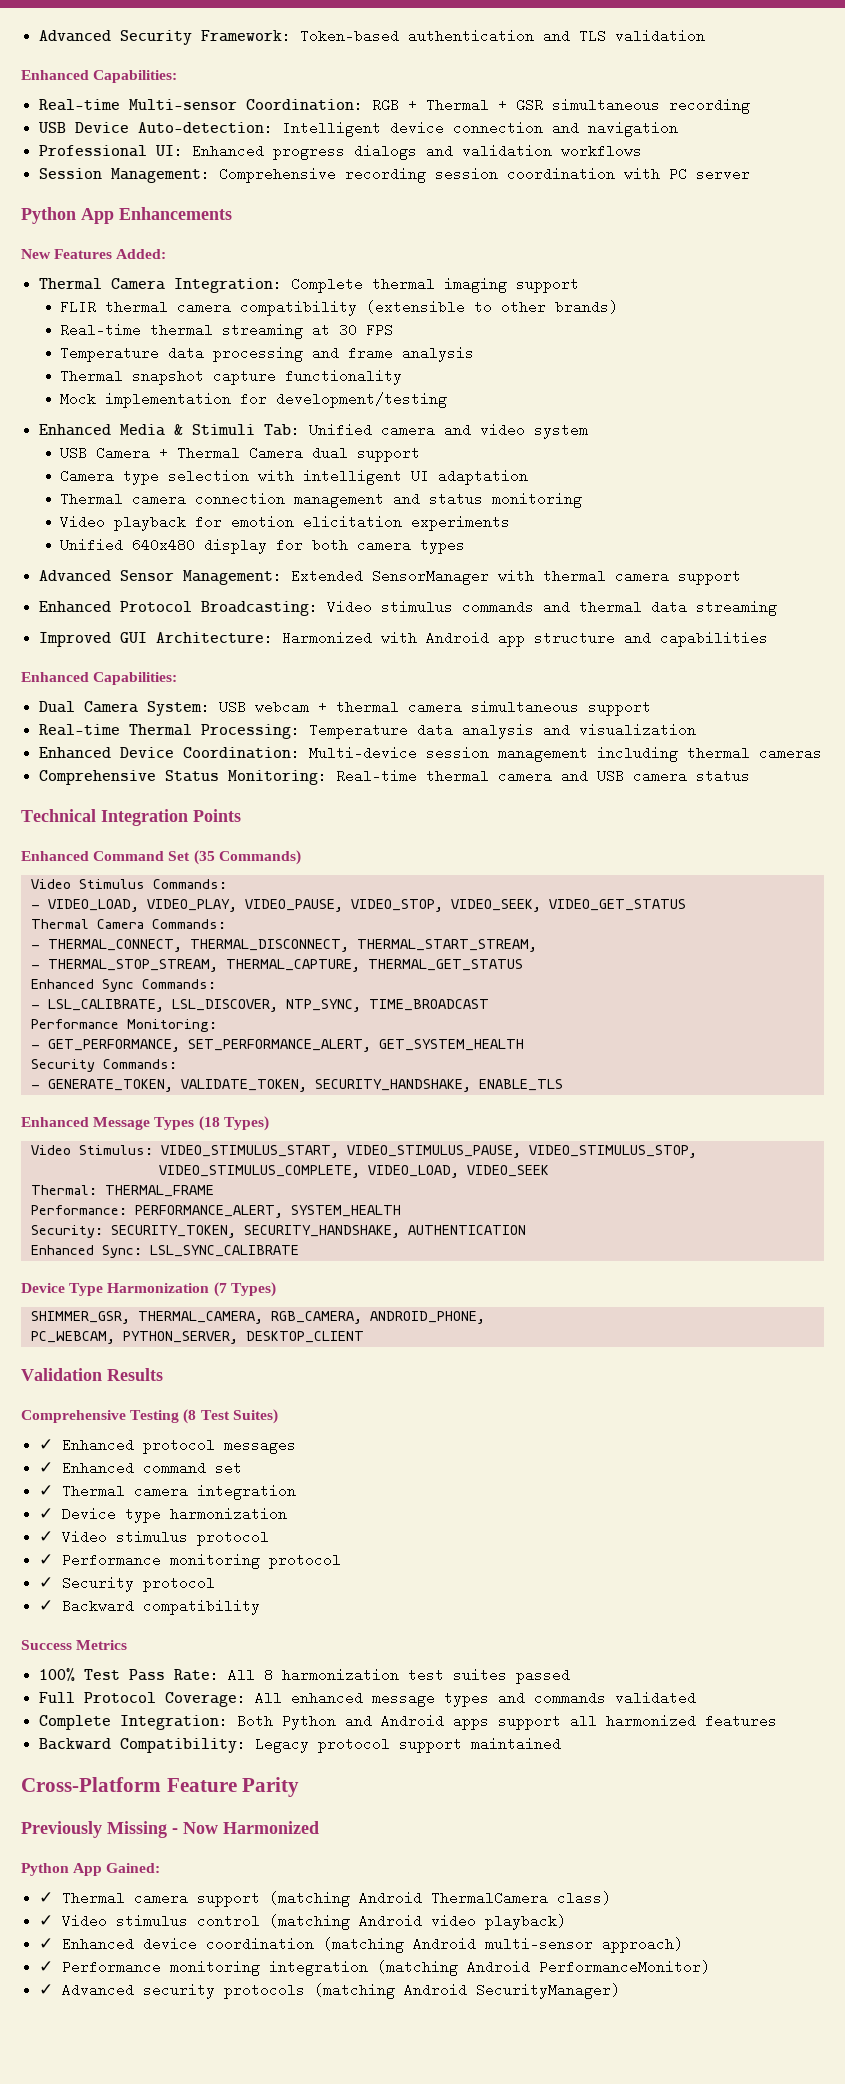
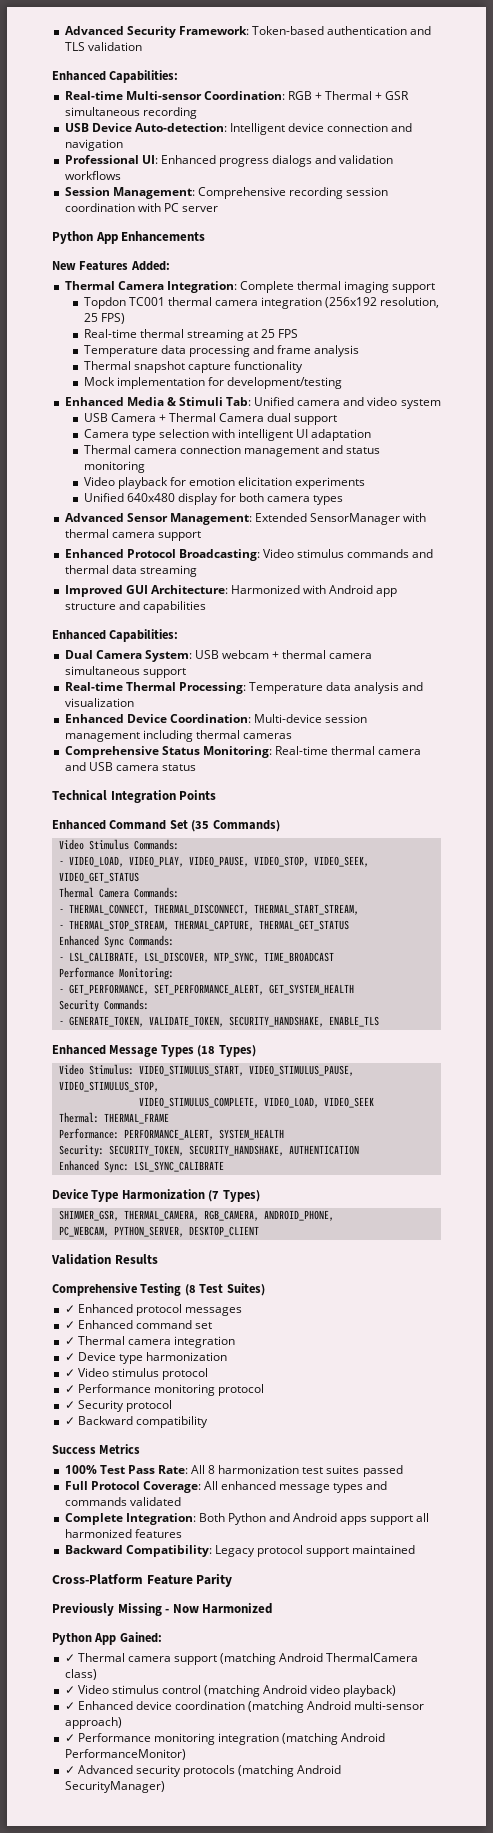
[60,300,619,316] FLIR thermal camera compatibility (extensible to other brands) -> [83,297,440,309] [83,313,125,324] Topdon TC001 thermal camera integration (256x192 resolution, 25 FPS)
[339,323,358,337] 30 -> [260,329,275,338] 25

